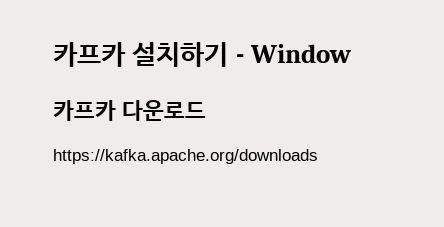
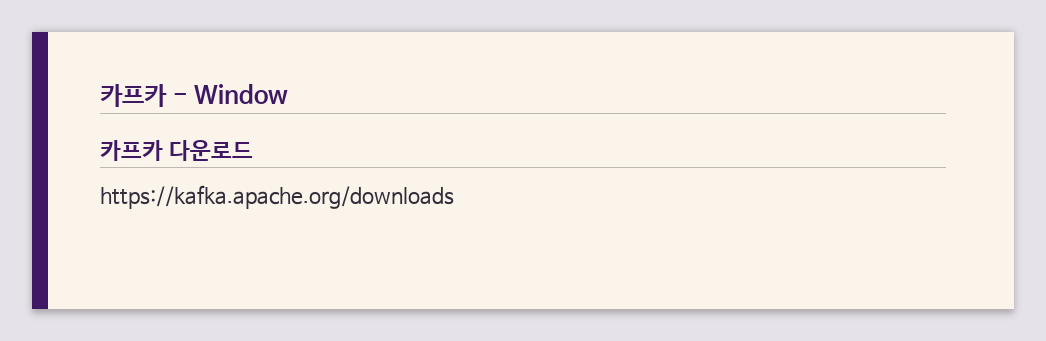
[53,42,229,67] 카프카 설치하기 -> [100,84,167,107] 카프카

